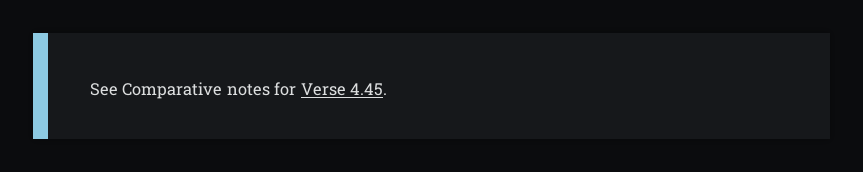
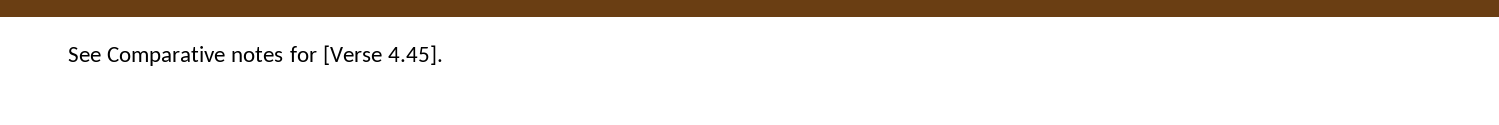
[300,83,388,96] Verse 4.45. -> [322,45,444,65] [Verse 4.45].

